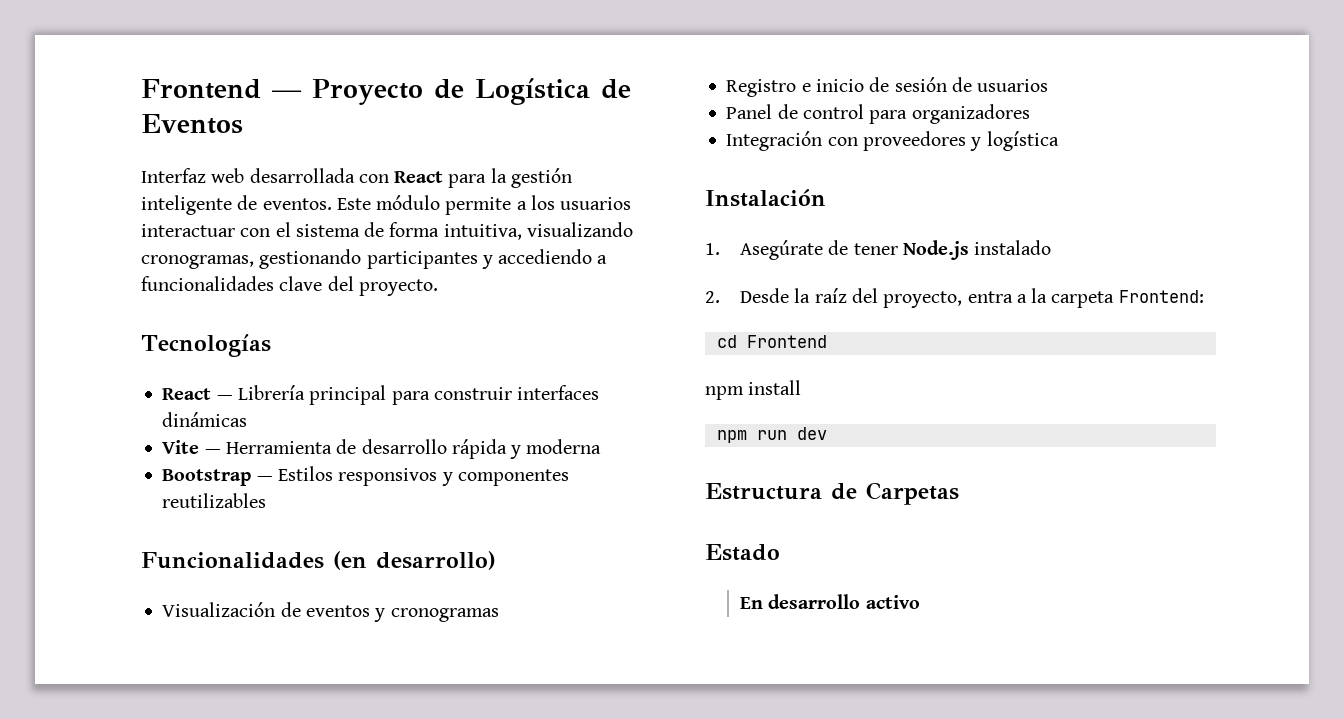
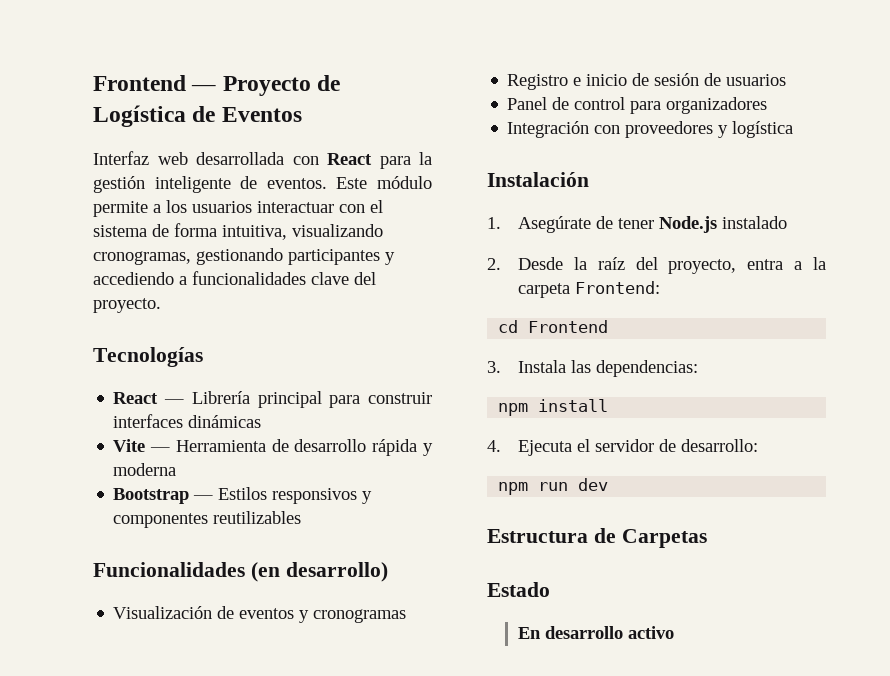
[705,380,802,400] npm install -> [487,360,699,377] [498,399,609,416] [487,439,759,456] 3. Instala las dependencias: // npm install // 4. Ejecuta el servidor de desarrollo:

